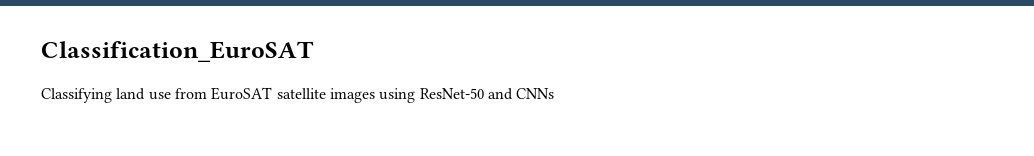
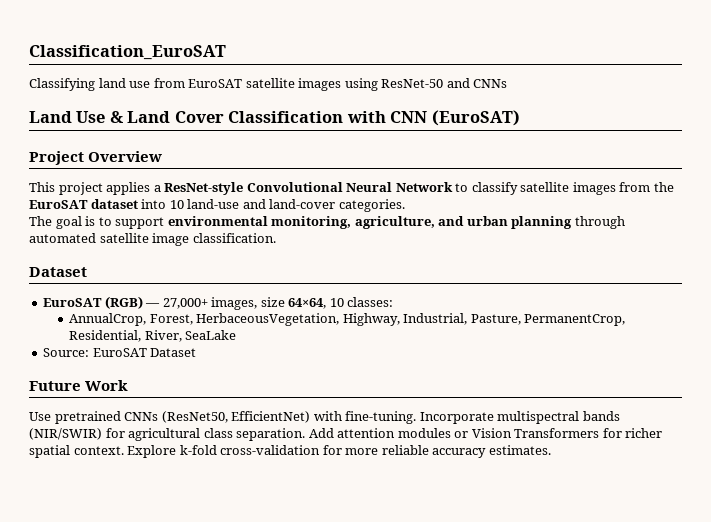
(555, 93) none -> [29,110,520,126] [29,151,163,165] [29,182,674,195] [29,199,405,212] [29,216,625,229] [29,233,276,246] [29,267,87,277] [43,296,394,310] [69,313,626,326] [69,330,237,342] [43,348,197,357] [29,380,129,391] [29,411,620,424] [29,428,663,441] [29,445,551,458] // Land Use & Land Cover Classification with CNN (EuroSAT) // Project Overview // This project applies a ResNet-style Convolutional Neural Network to classify satellite images from the EuroSAT dataset into 10 land-use and land-cover categories. // The goal is to support environmental monitoring, agriculture, and urban planning through automated satellite image classification. // Dataset // EuroSAT (RGB) — 27,000+ images, size 64×64, 10 classes: // AnnualCrop, Forest, HerbaceousVegetation, Highway, Industrial, Pasture, PermanentCrop, Residential, River, SeaLake // Source: EuroSAT Dataset // Future Work // Use pretrained CNNs (ResNet50, EfficientNet) with fine-tuning. Incorporate multispectral bands (NIR/SWIR) for agricultural class separation. Add attention modules or Vision Transformers for richer spatial context. Explore k-fold cross-validation for more reliable accuracy estimates.

